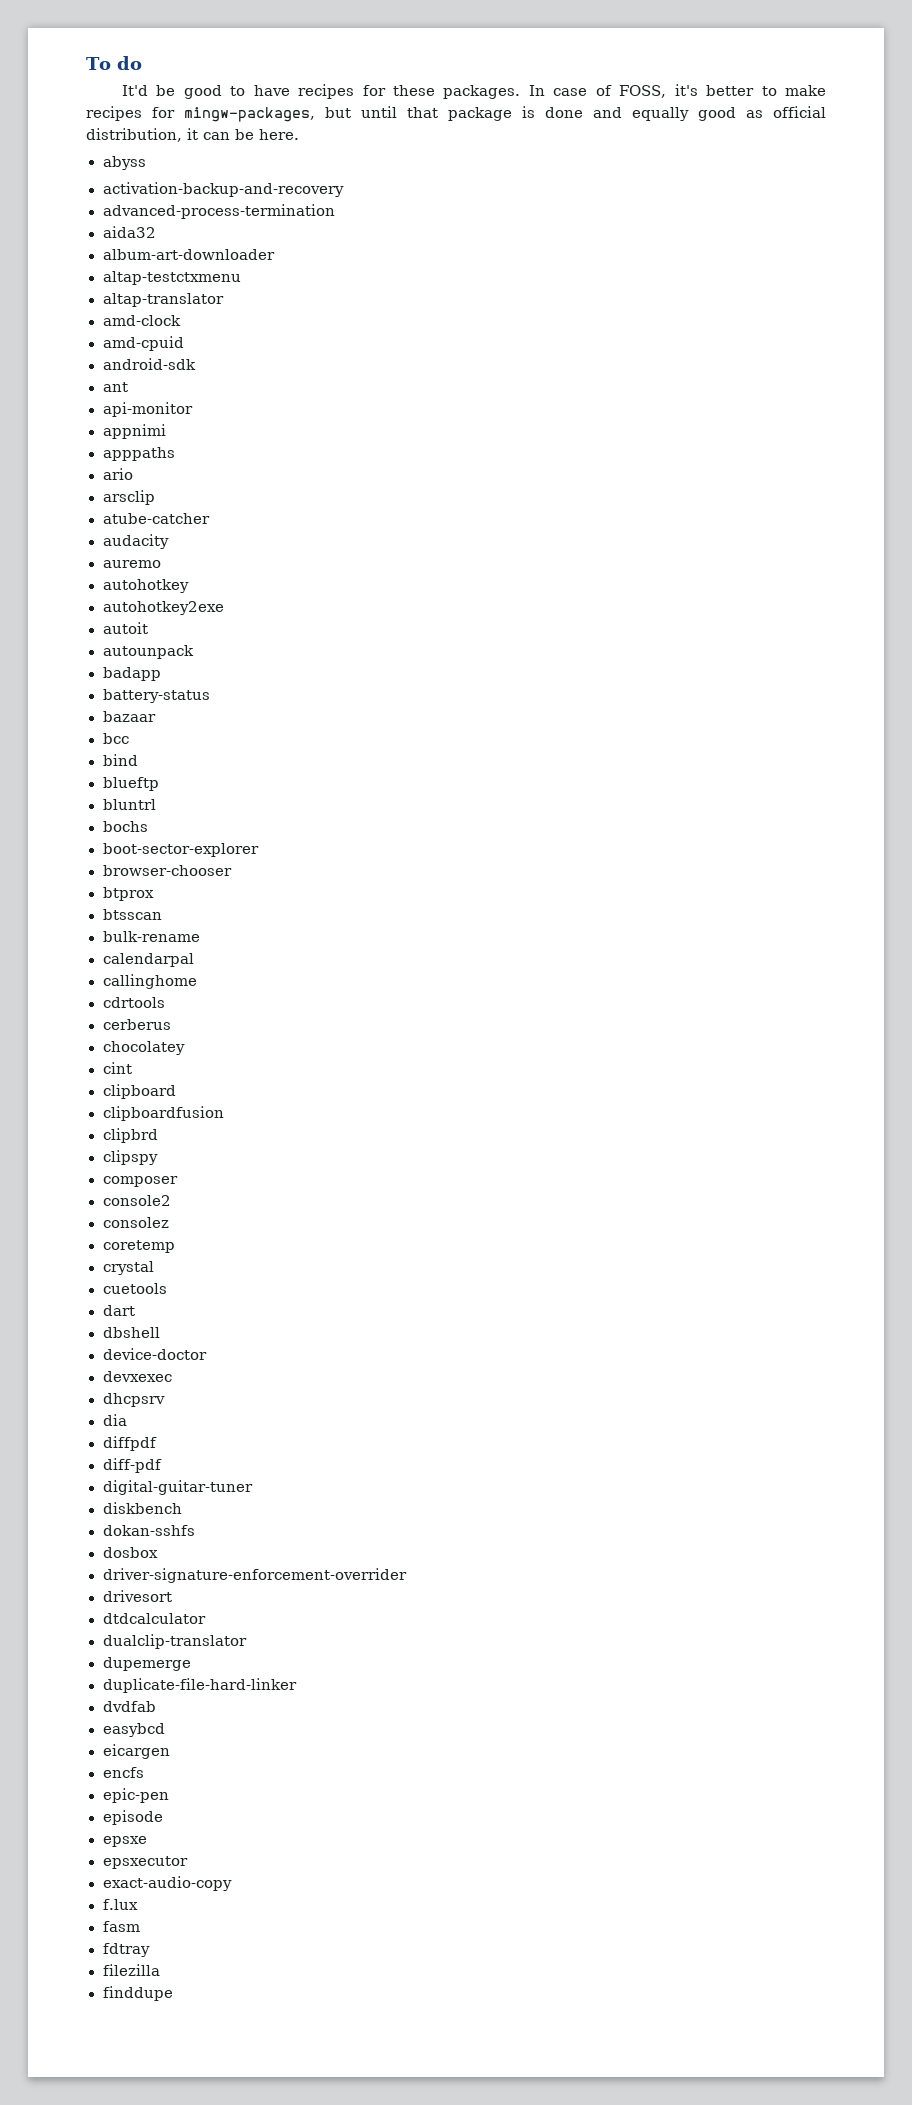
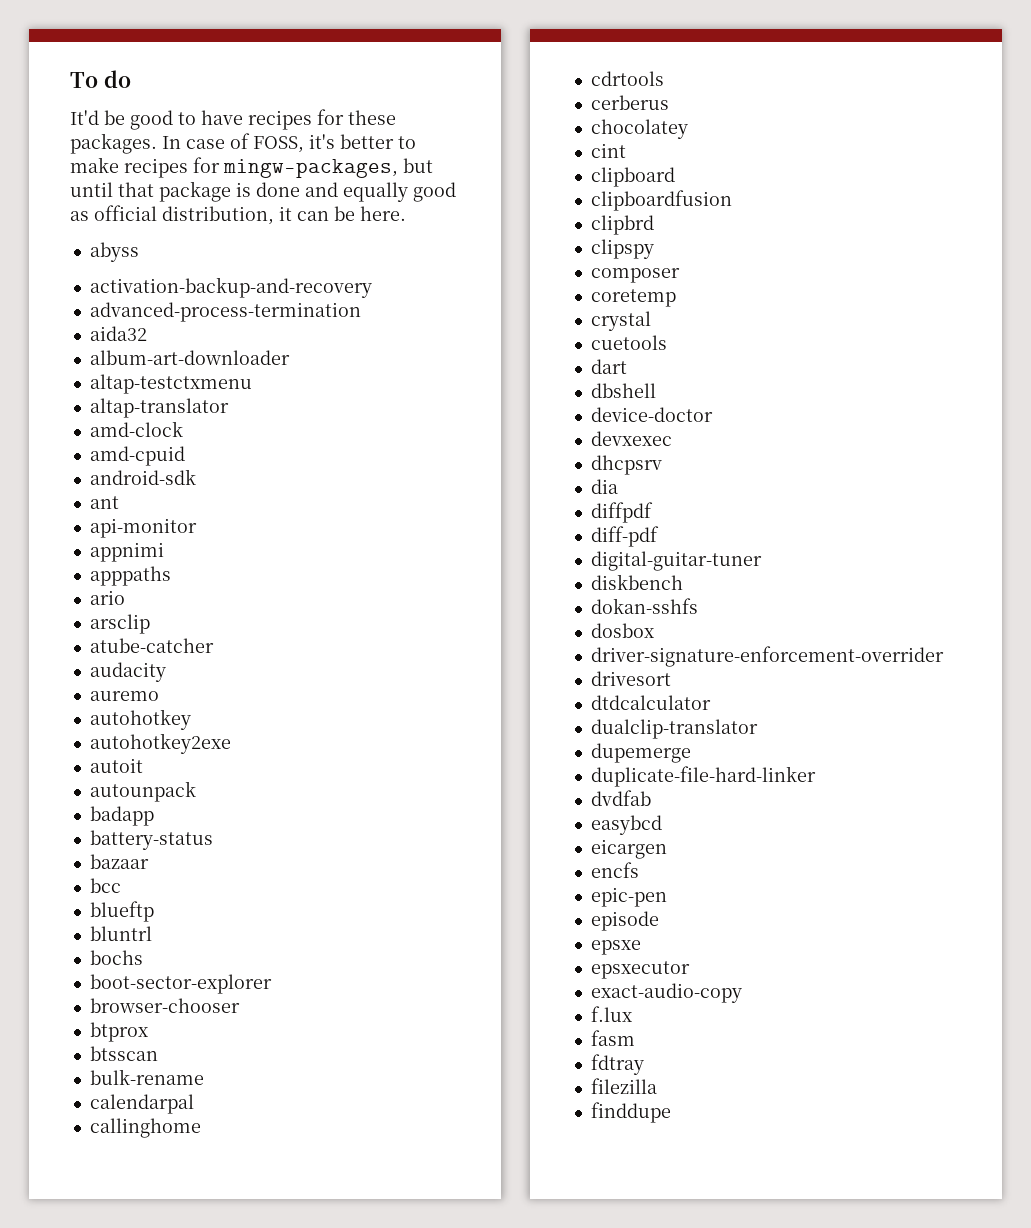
[102,754,138,766] // bind -> (121, 885) none
[102,1195,171,1206] [102,1217,169,1228] // console2 // consolez -> (680, 275) none

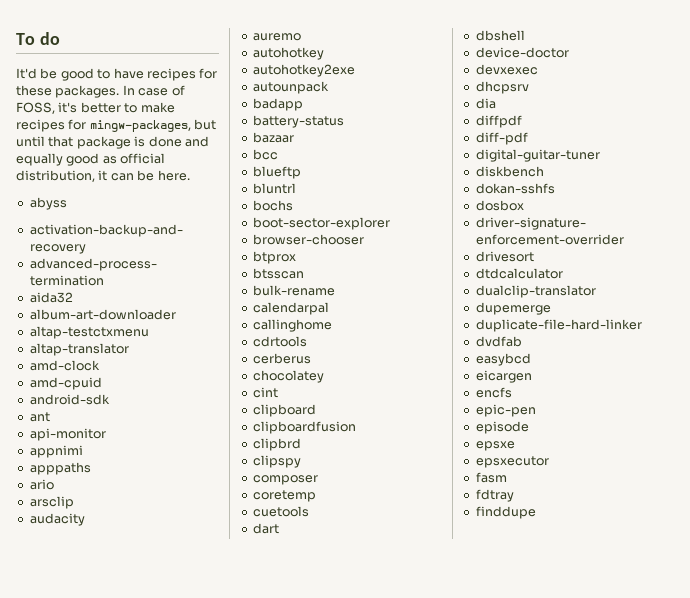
[89,638,214,653] // atube-catcher -> (74, 502) none
[89,758,143,773] // autoit -> (355, 70) none
[590,311,651,331] // crystal -> (316, 496) none
[590,983,742,1003] [590,1006,632,1022] // exact-audio-copy // f.lux -> (549, 462) none
[590,1078,657,1094] // filezilla -> (514, 495) none

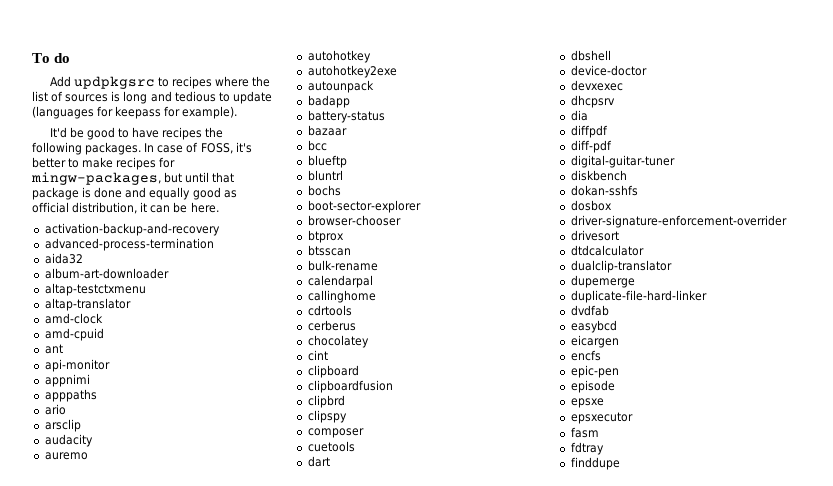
(60, 38) none -> [49,76,271,89] [32,91,272,104] [32,106,238,119] // Add updpkgsrc to recipes where the list of sources is long and tedious to update (languages for keepass for example).
[199,68,218,79] [16,85,52,96] for these -> [205,127,224,138] [32,142,82,155] the following
[29,197,67,210] // abyss -> (219, 207) none
[29,394,110,405] // android-sdk -> (104, 334) none
[252,490,316,502] // coretemp -> (364, 433) none

